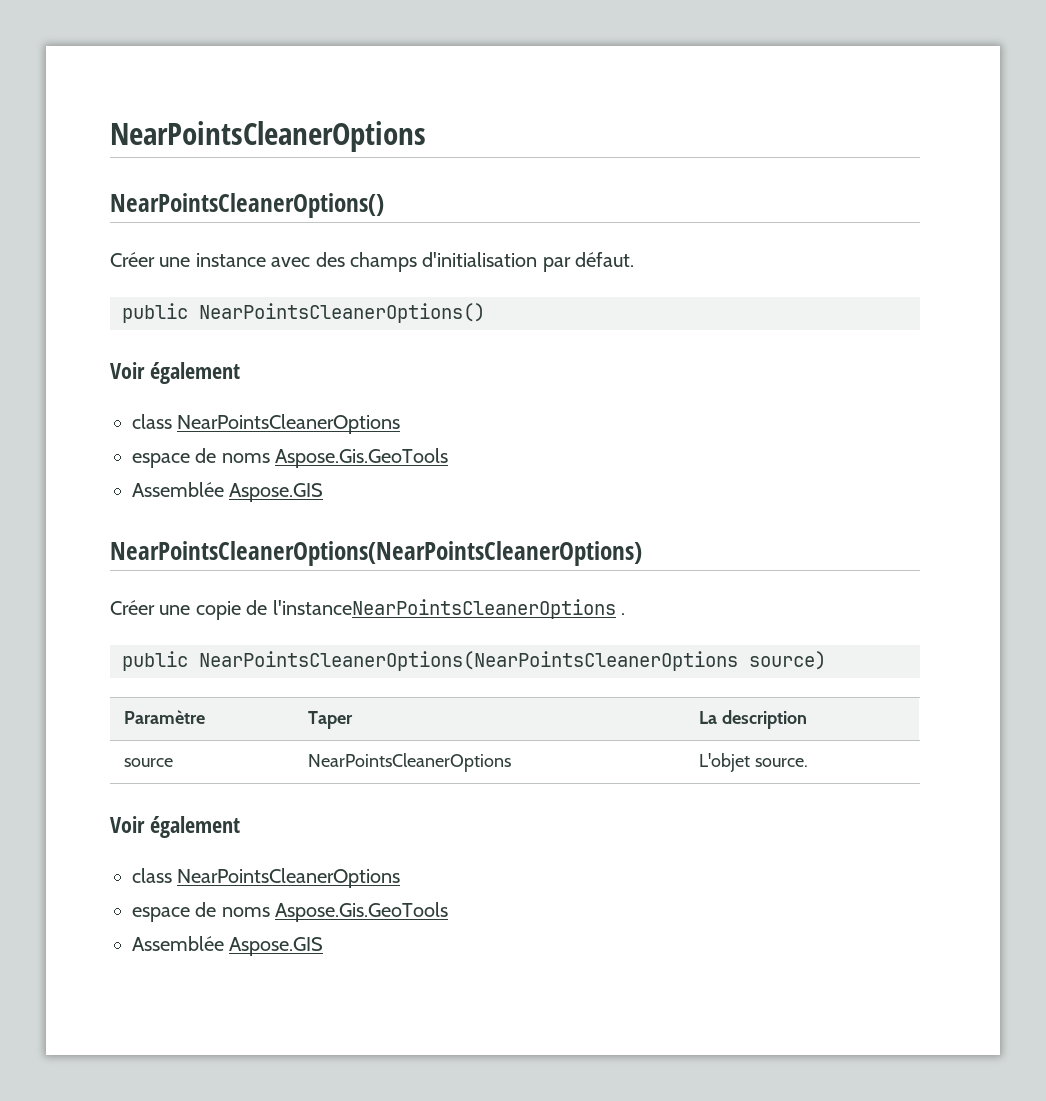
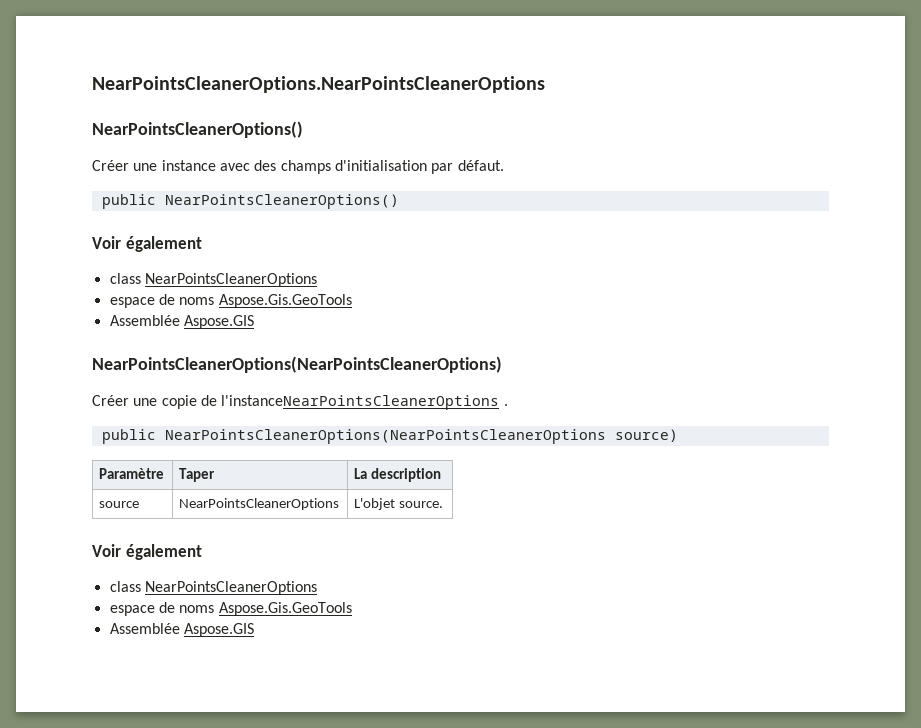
[110,121,426,152] NearPointsCleanerOptions -> [92,76,545,93] NearPointsCleanerOptions.NearPointsCleanerOptions

